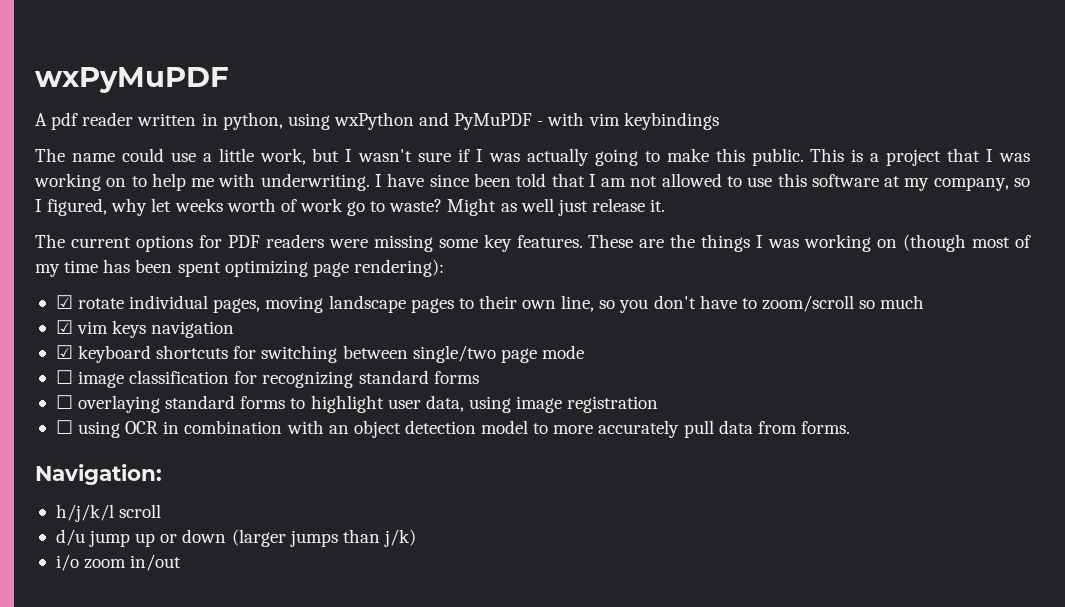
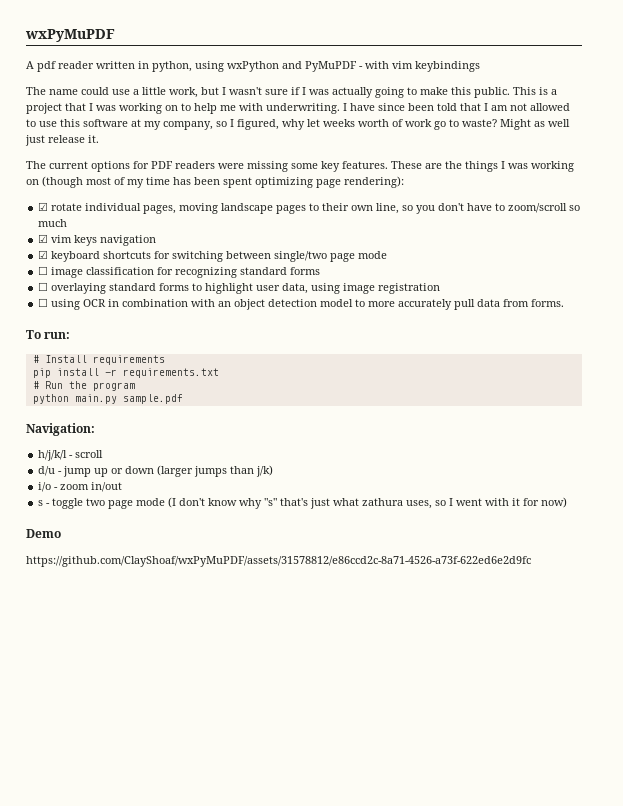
(850, 427) none -> [26,330,71,339] [32,355,165,365] [32,368,219,378] [32,381,135,391] [32,394,183,404] // To run: // # Install requirements // pip install -r requirements.txt // # Run the program // python main.py sample.pdf
(114, 513) none -> [69,455,74,458] -
(85, 537) none -> [58,471,63,474] -
(79, 562) none -> [54,487,59,490] -
(182, 562) none -> [38,497,568,509] [26,529,61,538] [26,556,531,567] // s - toggle two page mode (I don't know why "s" that's just what zathura uses, so I went with it for now) // Demo // https://github.com/ClayShoaf/wxPyMuPDF/assets/31578812/e86ccd2c-8a71-4526-a73f-622ed6e2d9fc

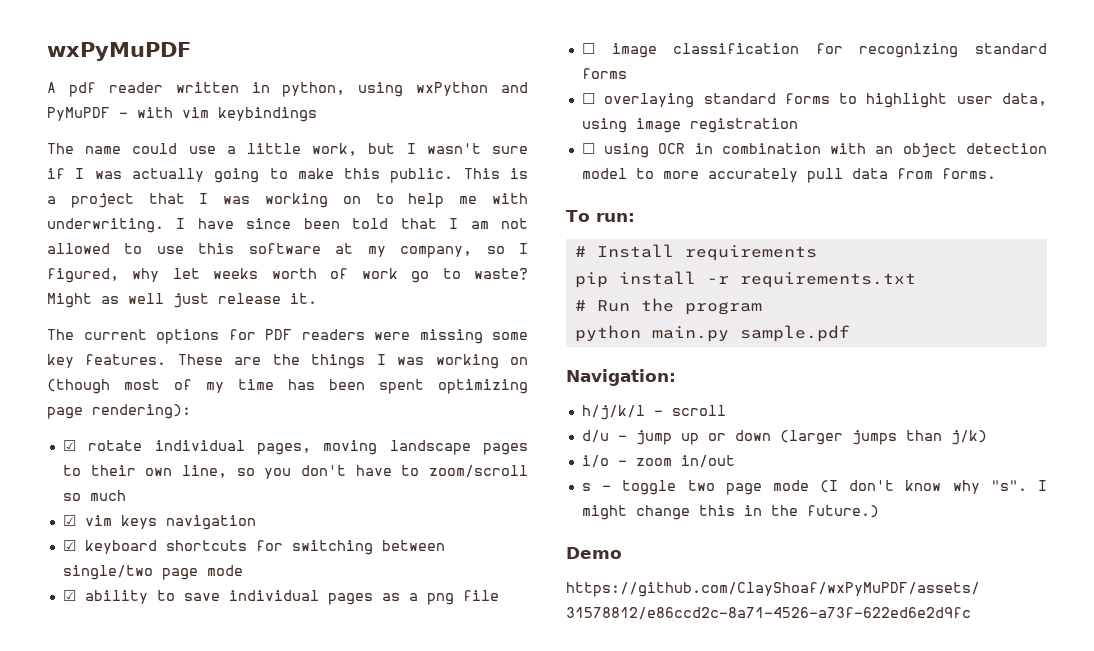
(388, 255) none -> [62,590,499,605] // ☑ ability to save individual pages as a png file
[264,497,568,509] "s" that's just what zathura uses, so I went with it for now) -> [990,480,1047,491] [581,505,879,520] "s". I might change this in the future.)

